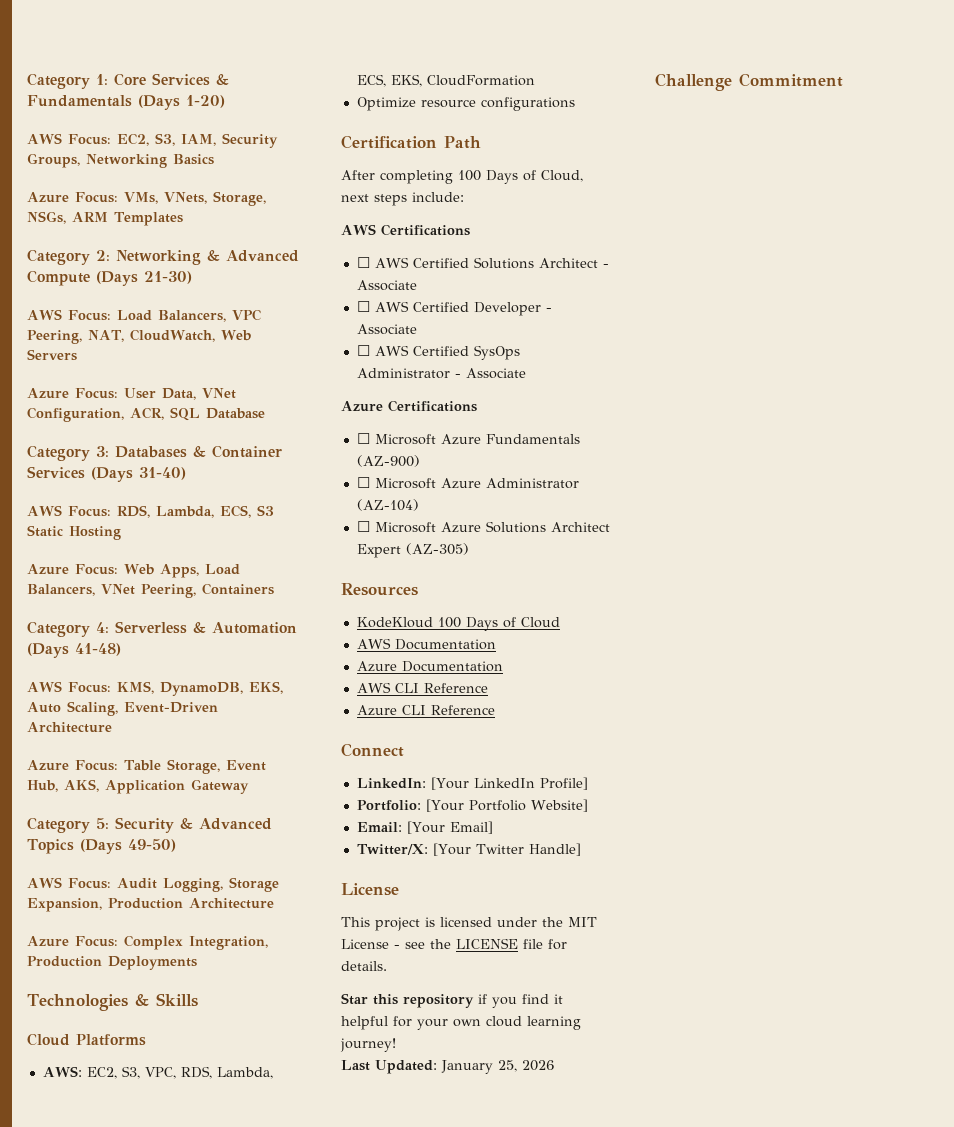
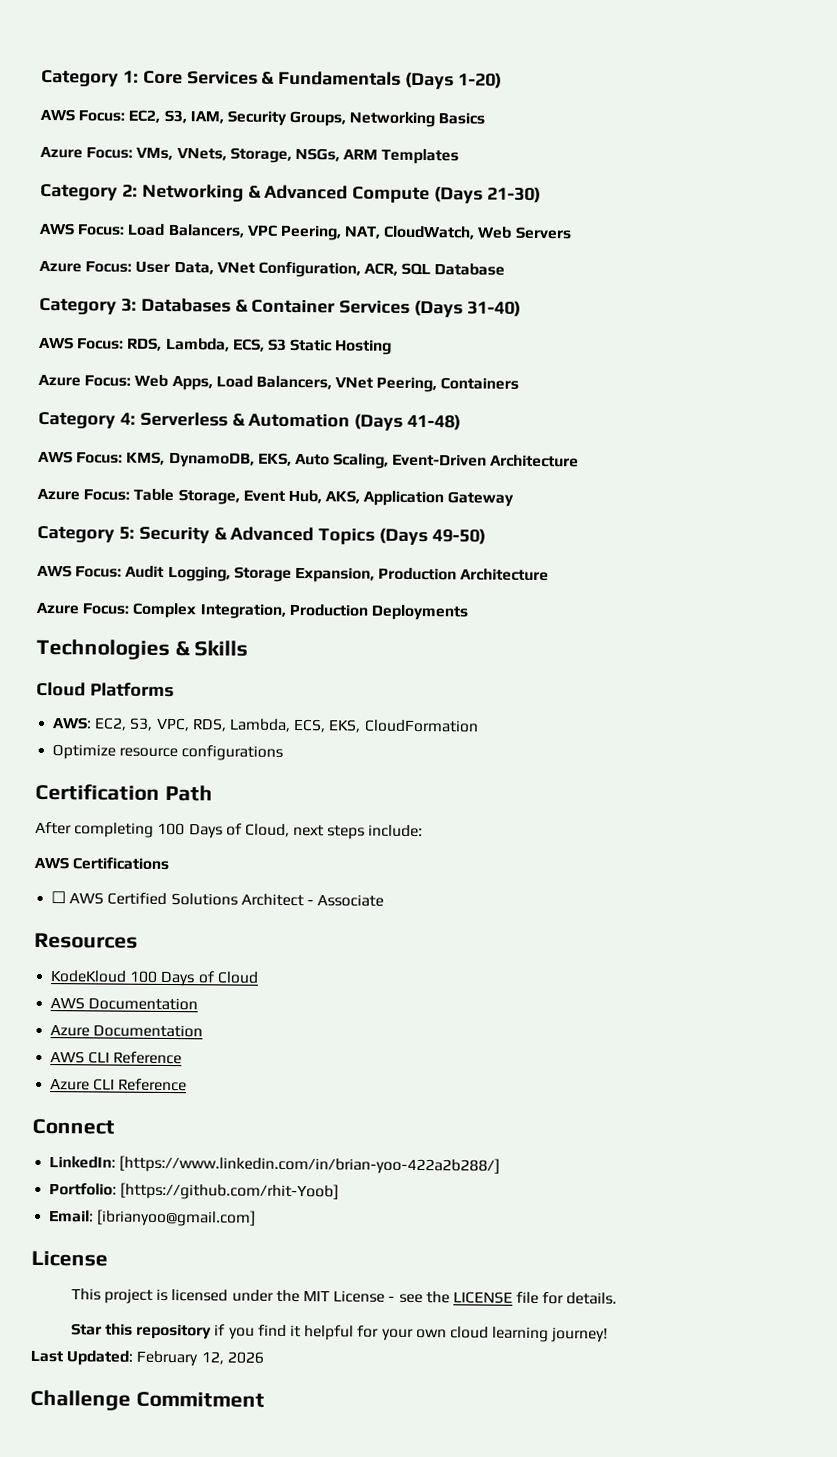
[356,301,552,316] [356,324,417,335] [356,345,520,360] [356,368,526,379] [341,400,477,412] [356,433,580,445] [356,455,420,467] [356,477,579,489] [356,499,419,511] [356,521,610,533] [356,543,469,558] // ☐ AWS Certified Developer - Associate // ☐ AWS Certified SysOps Administrator - Associate // Azure Certifications // ☐ Microsoft Azure Fundamentals (AZ-900) // ☐ Microsoft Azure Administrator (AZ-104) // ☐ Microsoft Azure Solutions Architect Expert (AZ-305) -> (385, 900) none
[430,777,588,790] [356,799,588,812] [356,821,493,834] [356,843,581,856] [Your LinkedIn Profile] // Portfolio: [Your Portfolio Website] // Email: [Your Email] // Twitter/X: [Your Twitter Handle] -> [119,1155,501,1175] [49,1182,340,1201] [49,1209,257,1227] [https://www.linkedin.com/in/brian-yoo-422a2b288/] // Portfolio: [https://github.com/rhit-Yoob] // Email: [ibrianyoo@gmail.com]
[441,1060,517,1074] January 25, -> [136,1350,224,1367] February 12,

